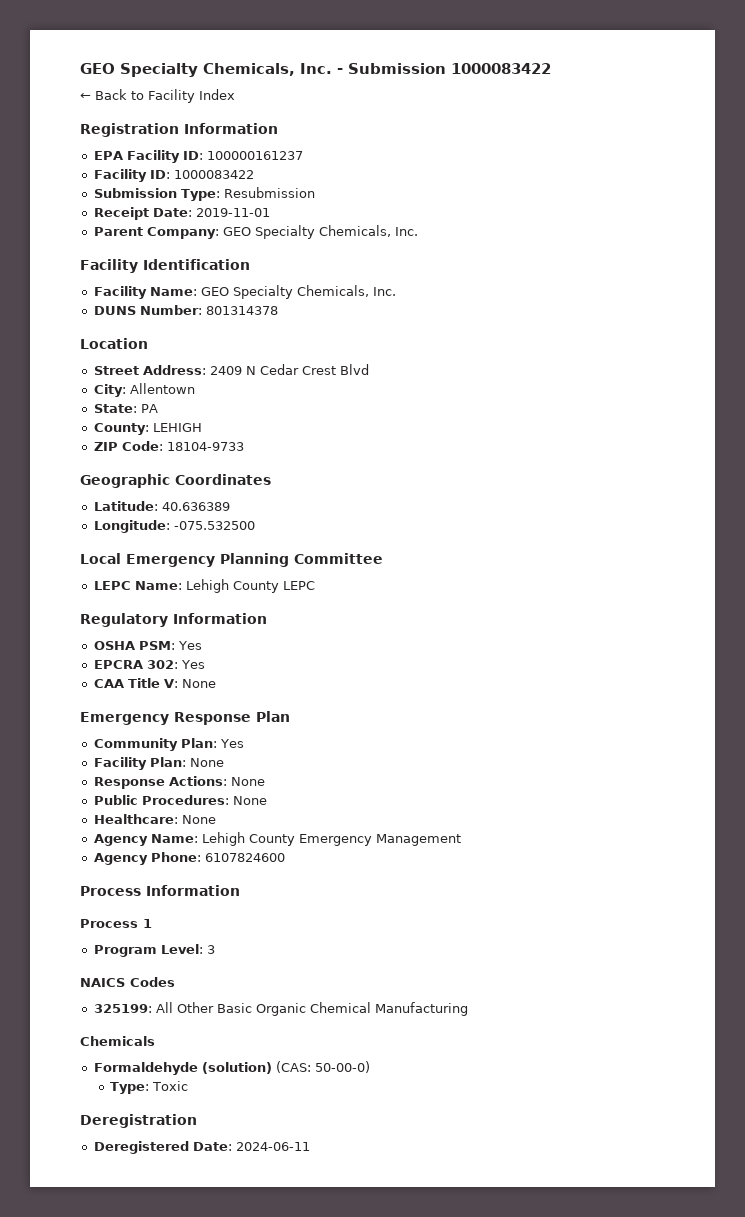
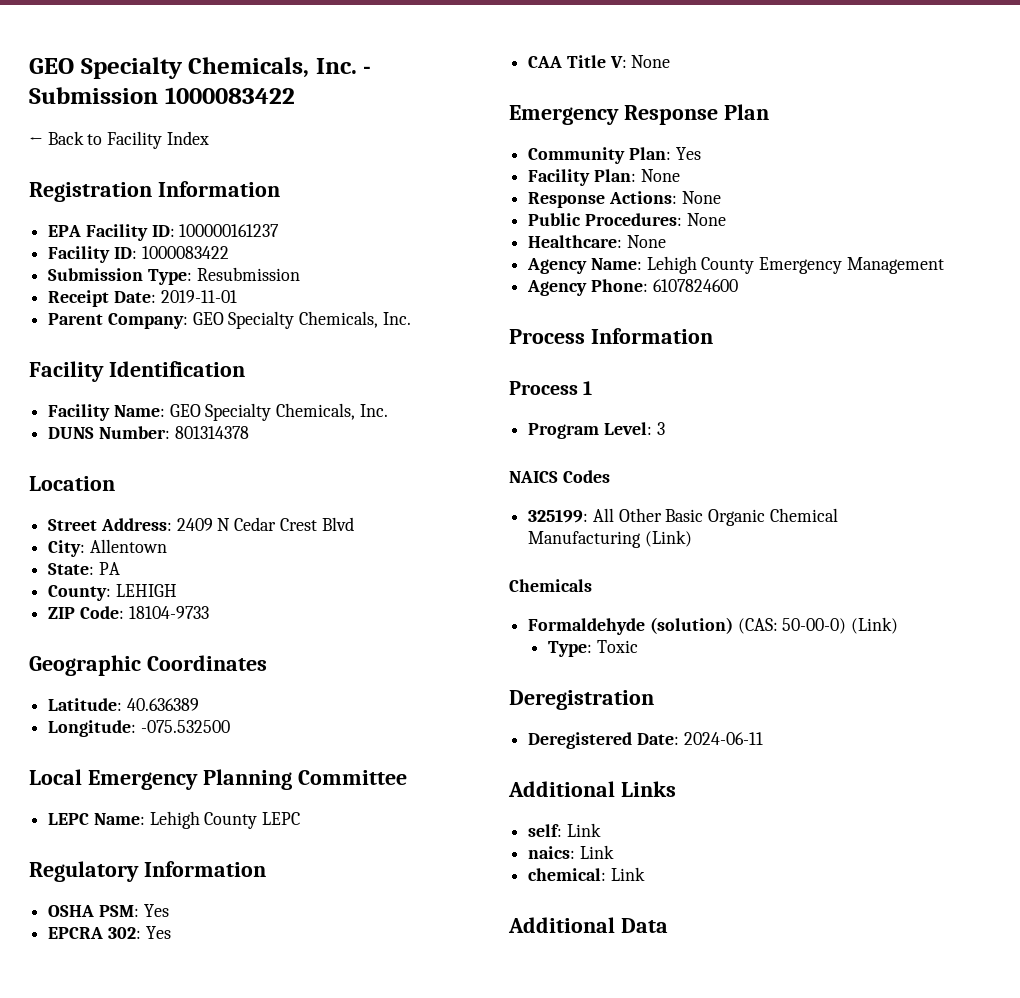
(468, 1009) none -> [644,530,692,547] (Link)
(370, 1067) none -> [851,617,899,634] (Link)
(310, 1146) none -> [508,781,676,797] [528,823,601,837] [528,845,614,859] [528,867,645,881] [508,917,668,933] // Additional Links // self: Link // naics: Link // chemical: Link // Additional Data

